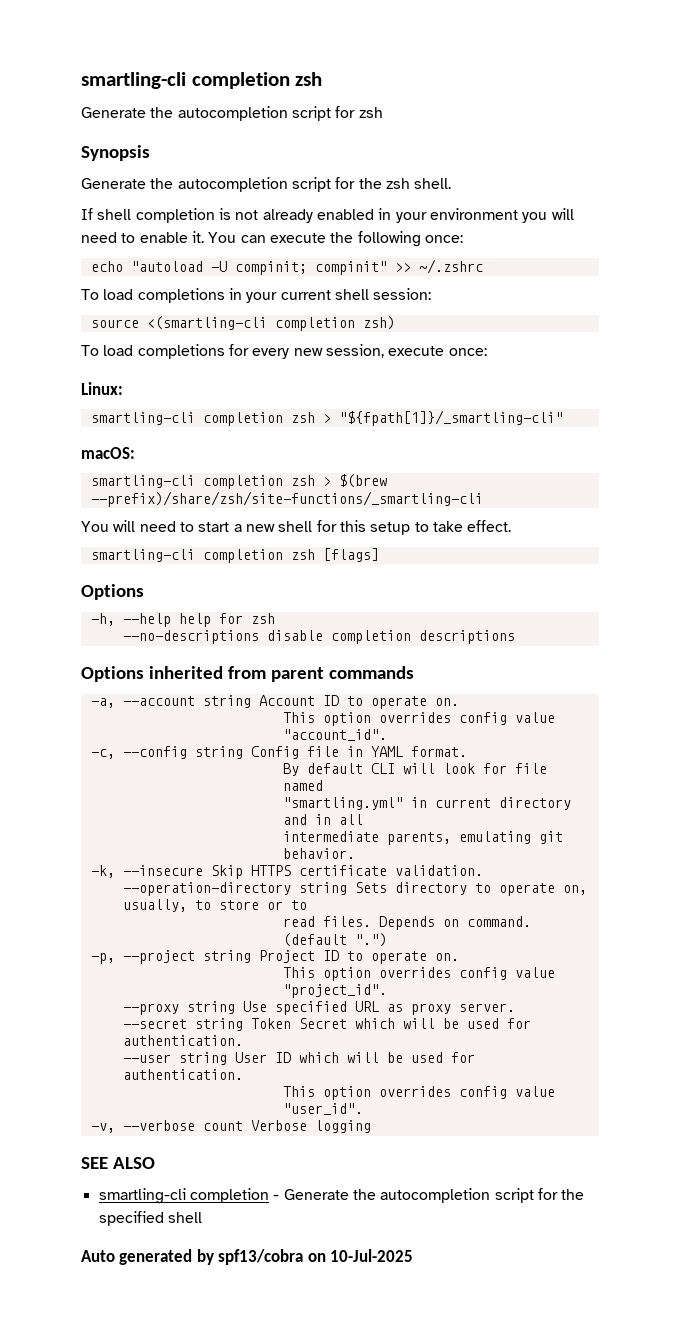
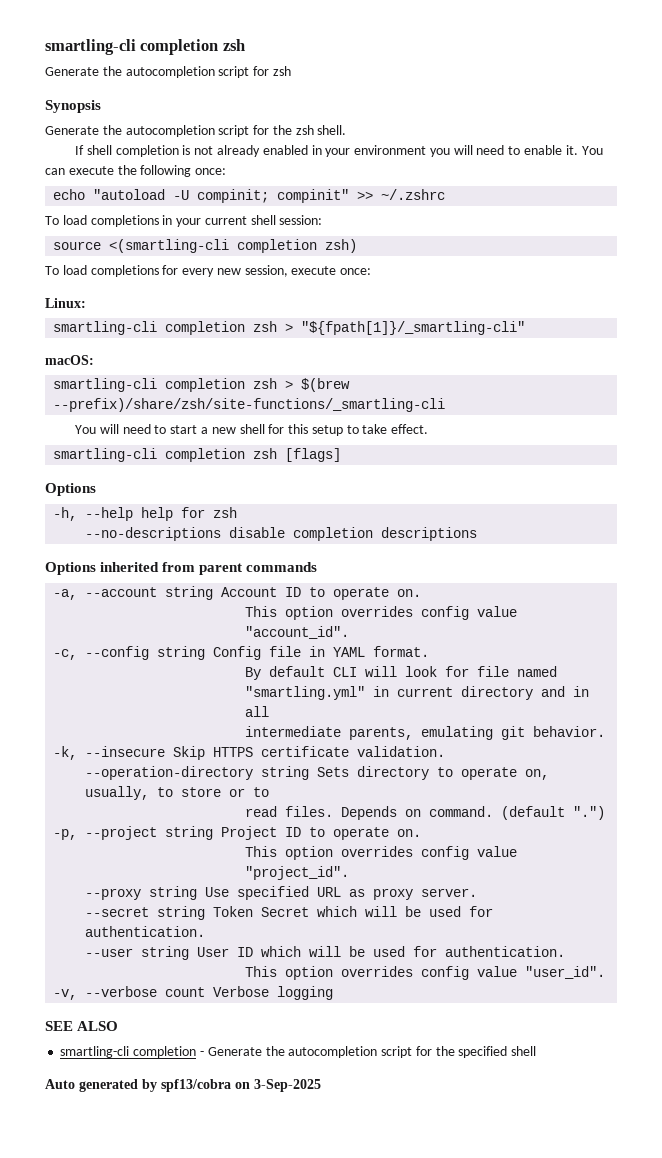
[330,1249,414,1262] 10-Jul-2025 -> [254,1079,321,1092] 3-Sep-2025

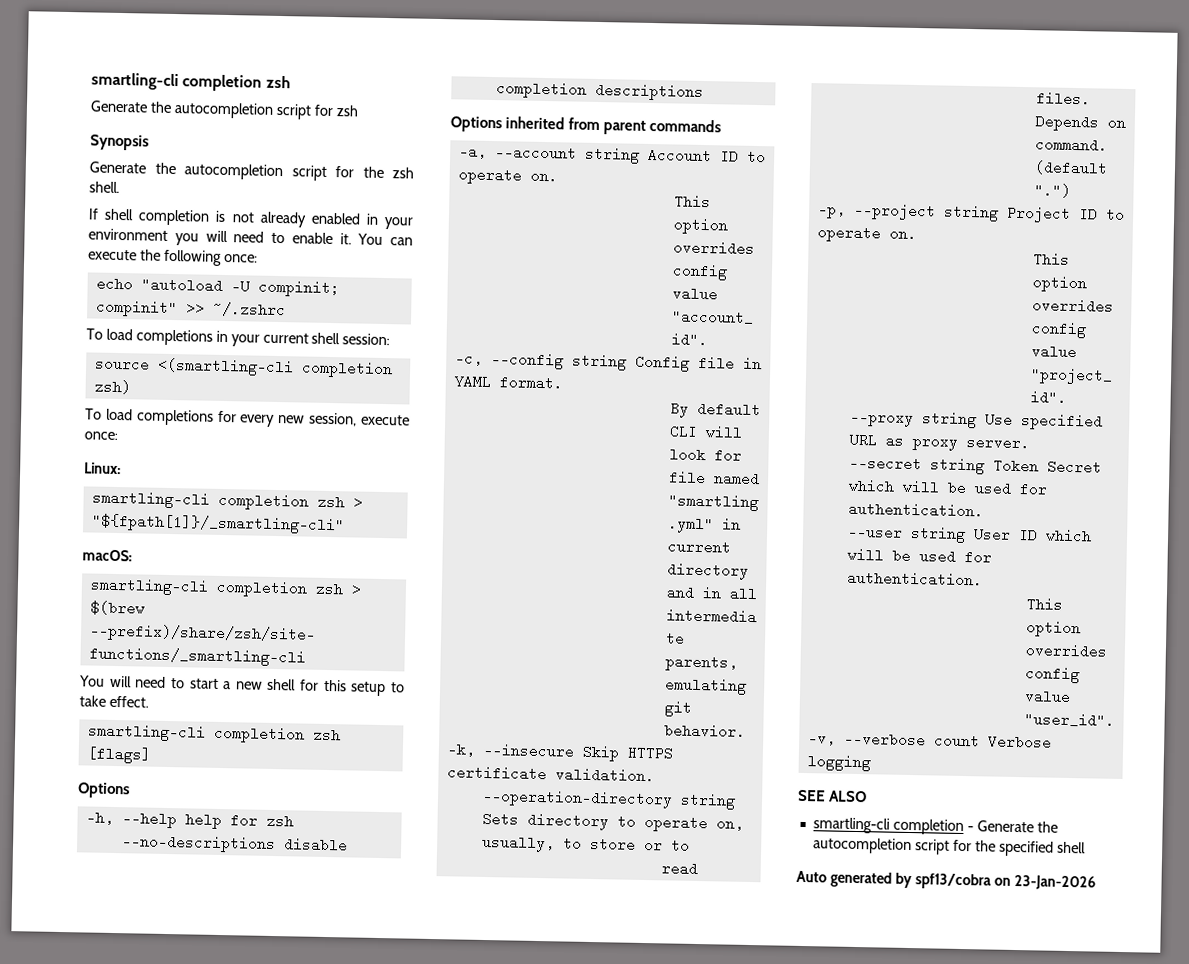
[254,1079,321,1092] 3-Sep-2025 -> [1013,874,1096,891] 23-Jan-2026

